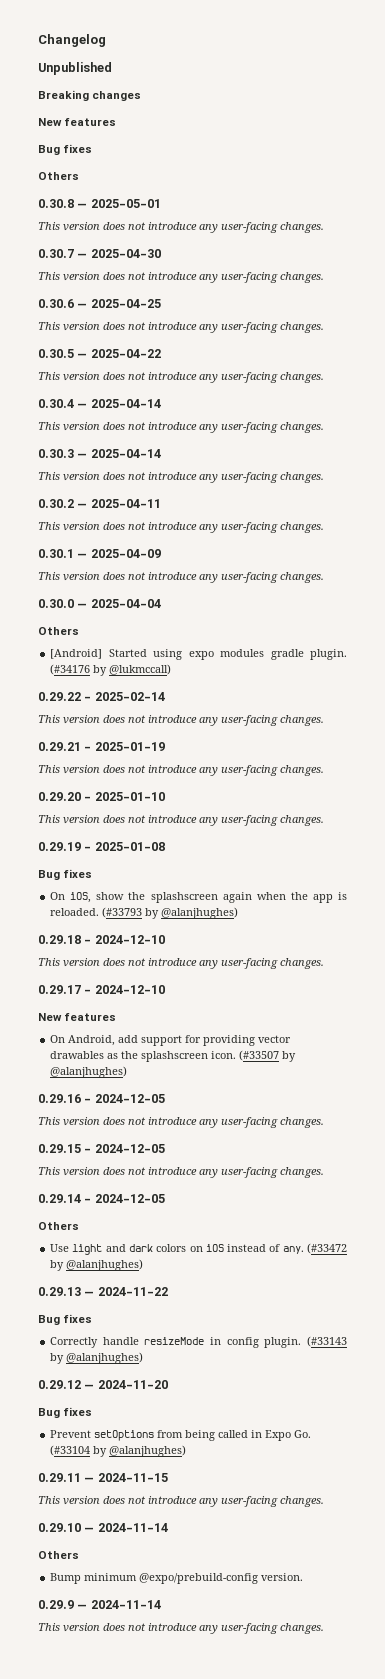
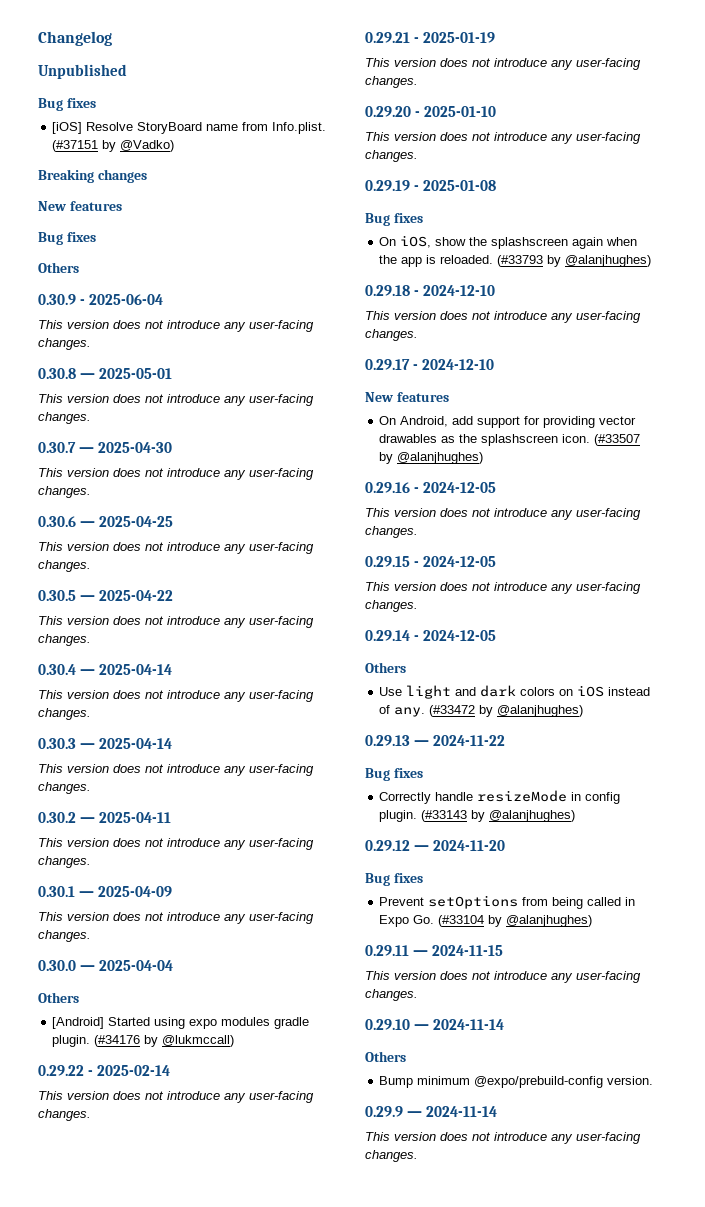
(112, 68) none -> [38,98,96,111] [52,122,327,134] [52,140,175,152] // Bug fixes // [iOS] Resolve StoryBoard name from Info.plist. (#37151 by @Vadko)
(79, 176) none -> [38,294,163,305] [38,320,314,332] [38,338,91,350] // 0.30.9 - 2025-06-04 // This version does not introduce any user-facing changes.

